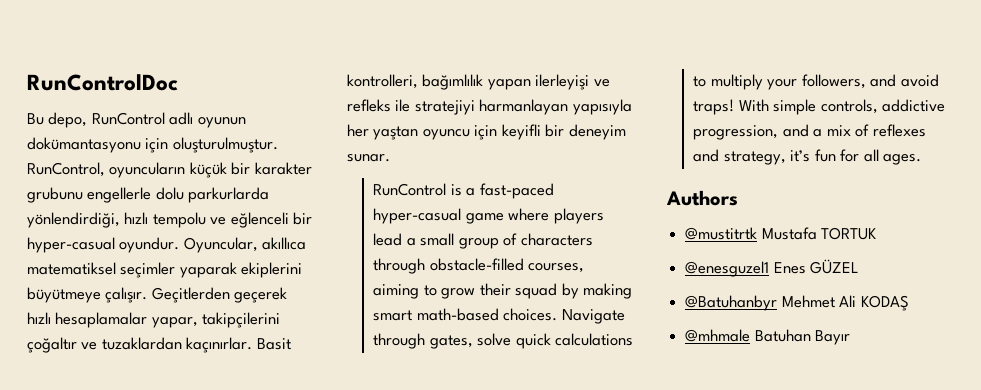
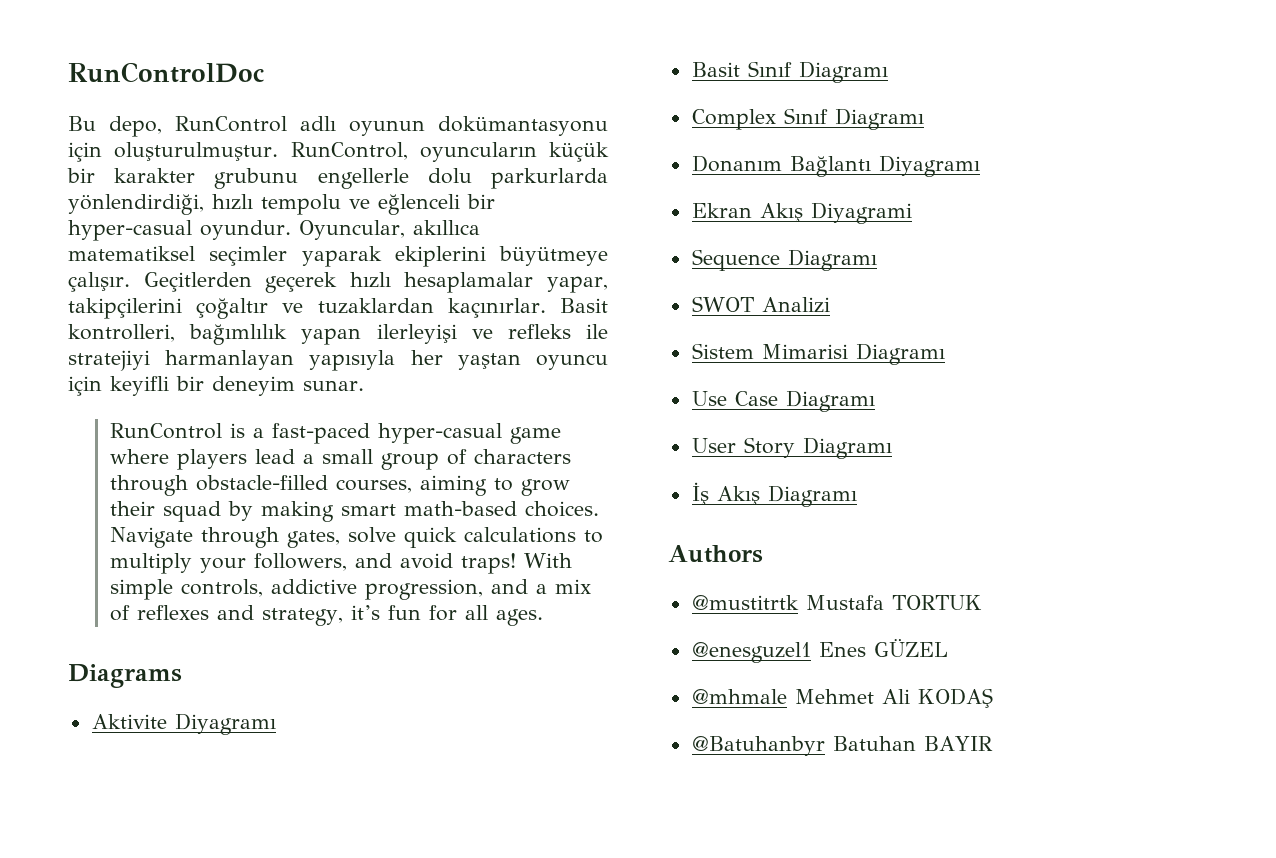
(922, 159) none -> [68,664,182,688] [91,713,276,735] [691,61,888,83] [691,108,924,130] [691,155,980,177] [691,202,912,224] [691,249,877,271] [691,296,830,313] [691,343,945,365] [691,390,875,412] [691,437,892,459] [691,482,857,507] // Diagrams // Aktivite Diyagramı // Basit Sınıf Diagramı // Complex Sınıf Diagramı // Donanım Bağlantı Diyagramı // Ekran Akış Diyagrami // Sequence Diagramı // SWOT Analizi // Sistem Mimarisi Diagramı // Use Case Diagramı // User Story Diagramı // İş Akış Diagramı
[685,295,778,311] @Batuhanbyr -> [691,689,787,704] @mhmale
[685,329,851,345] @mhmale Batuhan Bayır -> [691,736,993,756] @Batuhanbyr Batuhan BAYIR

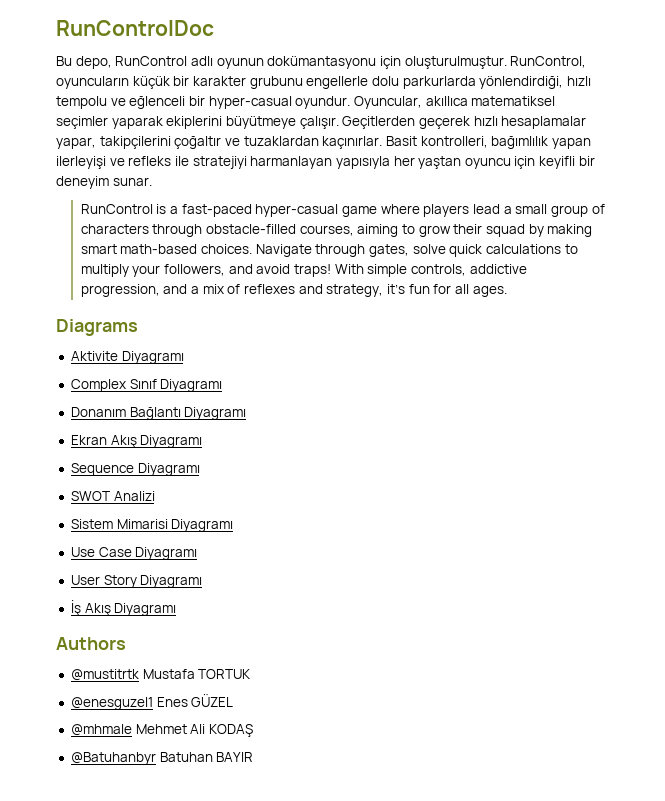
[691,61,888,83] // Basit Sınıf Diagramı -> (184, 357) none
[834,108,924,130] Diagramı -> [160,379,223,392] Diyagramı
[810,202,912,224] Diyagrami -> [140,435,203,448] Diyagramı
[787,249,877,271] Diagramı -> [137,463,200,476] Diyagramı
[855,343,945,365] Diagramı -> [171,519,234,532] Diyagramı
[785,390,875,412] Diagramı -> [135,547,198,560] Diyagramı
[802,437,892,459] Diagramı -> [140,575,203,588] Diyagramı
[767,485,857,507] Diagramı -> [114,603,177,616] Diyagramı

